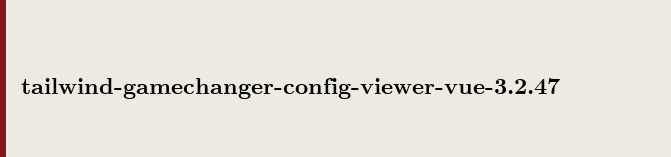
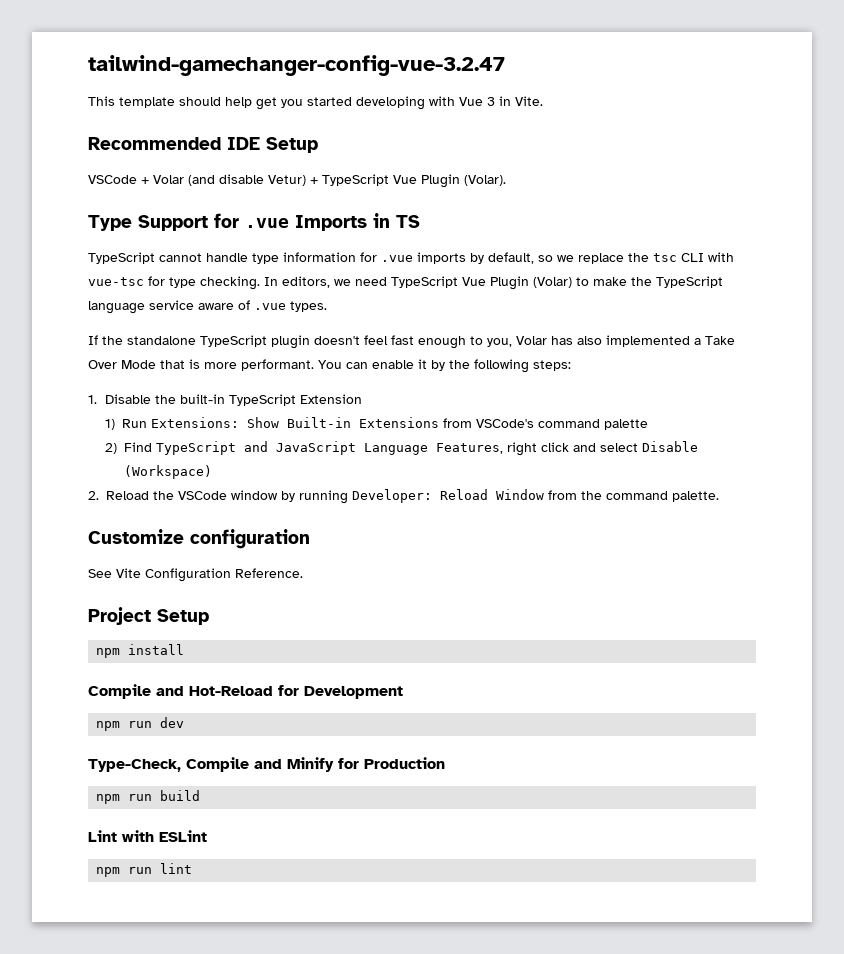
[21,78,560,99] tailwind-gamechanger-config-viewer-vue-3.2.47 -> [88,55,505,76] [88,96,543,110] [88,137,318,153] [88,174,506,188] [88,213,420,231] [88,252,734,264] [88,276,723,290] [88,300,327,314] [88,335,735,349] [88,359,571,373] [88,394,363,406] [105,417,649,430] [105,441,699,456] [124,465,213,479] [88,489,719,504] [88,529,310,549] [88,568,303,582] [88,607,209,625] [96,644,185,658] [88,684,403,699] [96,717,185,731] [88,757,445,772] [96,790,201,804] [88,830,207,842] [96,863,193,877] tailwind-gamechanger-config-vue-3.2.47 // This template should help get you started developing with Vue 3 in Vite. // Recommended IDE Setup // VSCode + Volar (and disable Vetur) + TypeScript Vue Plugin (Volar). // Type Support for .vue Imports in TS // TypeScript cannot handle type information for .vue imports by default, so we replace the tsc CLI with vue-tsc for type checking. In editors, we need TypeScript Vue Plugin (Volar) to make the TypeScript language service aware of .vue types. // If the standalone TypeScript plugin doesn't feel fast enough to you, Volar has also implemented a Take Over Mode that is more performant. You can enable it by the following steps: // 1. Disable the built-in TypeScript Extension // 1) Run Extensions: Show Built-in Extensions from VSCode's command palette // 2) Find TypeScript and JavaScript Language Features, right click and select Disable (Workspace) // 2. Reload the VSCode window by running Developer: Reload Window from the command palette. // Customize configuration // See Vite Configuration Reference. // Project Setup // npm install // Compile and Hot-Reload for Development // npm run dev // Type-Check, Compile and Minify for Production // npm run build // Lint with ESLint // npm run lint

